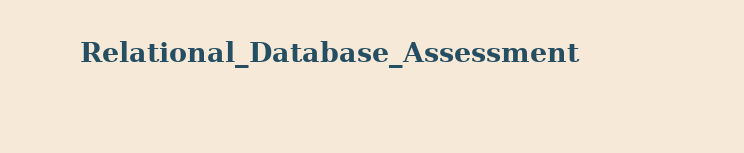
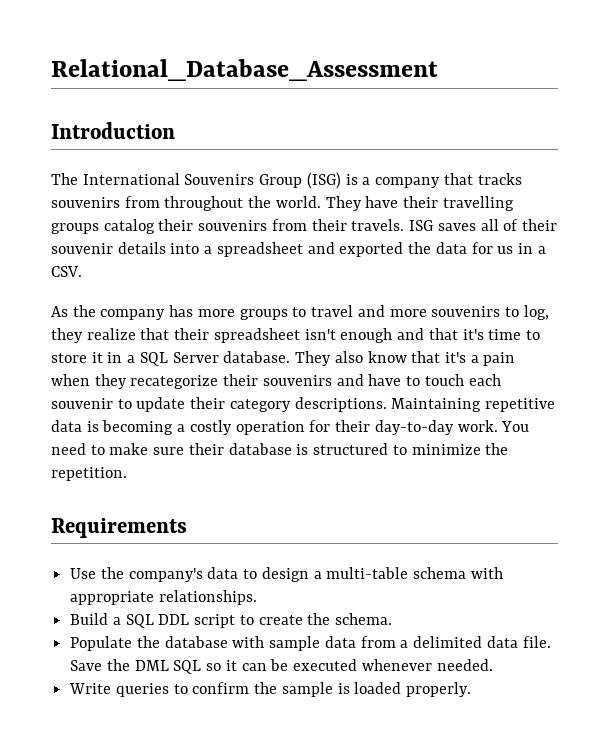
(580, 54) none -> [51,122,175,139] [51,172,522,189] [51,196,514,211] [51,219,557,234] [51,242,546,257] [51,266,82,277] [51,305,549,320] [51,328,540,343] [51,351,516,366] [51,374,501,389] [51,397,556,412] [51,420,530,435] [51,443,509,455] [51,467,127,481] [51,518,187,538] [70,567,503,582] [70,590,257,605] [70,613,393,628] [70,636,551,651] [70,659,493,674] [69,682,472,697] // Introduction // The International Souvenirs Group (ISG) is a company that tracks souvenirs from throughout the world. They have their travelling groups catalog their souvenirs from their travels. ISG saves all of their souvenir details into a spreadsheet and exported the data for us in a CSV. // As the company has more groups to travel and more souvenirs to log, they realize that their spreadsheet isn't enough and that it's time to store it in a SQL Server database. They also know that it's a pain when they recategorize their souvenirs and have to touch each souvenir to update their category descriptions. Maintaining repetitive data is becoming a costly operation for their day-to-day work. You need to make sure their database is structured to minimize the repetition. // Requirements // Use the company's data to design a multi-table schema with appropriate relationships. // Build a SQL DDL script to create the schema. // Populate the database with sample data from a delimited data file. Save the DML SQL so it can be executed whenever needed. // Write queries to confirm the sample is loaded properly.

